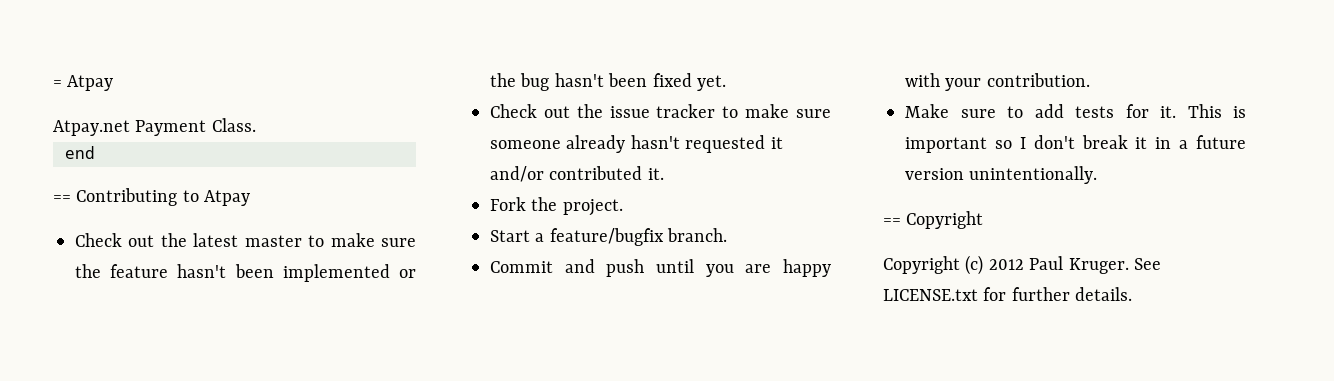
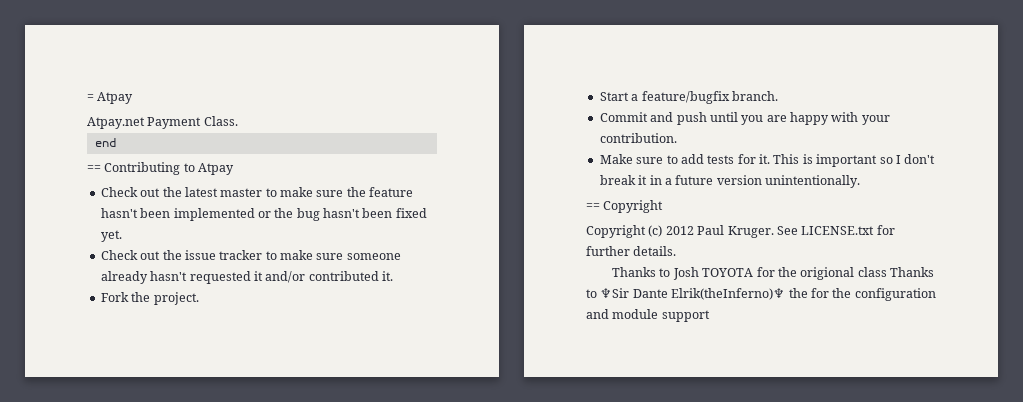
(1133, 294) none -> [611,267,934,280] [586,288,936,301] [586,309,710,322] // Thanks to Josh TOYOTA for the origional class Thanks to ♆Sir Dante Elrik(theInferno)♆ the for the configuration and module support

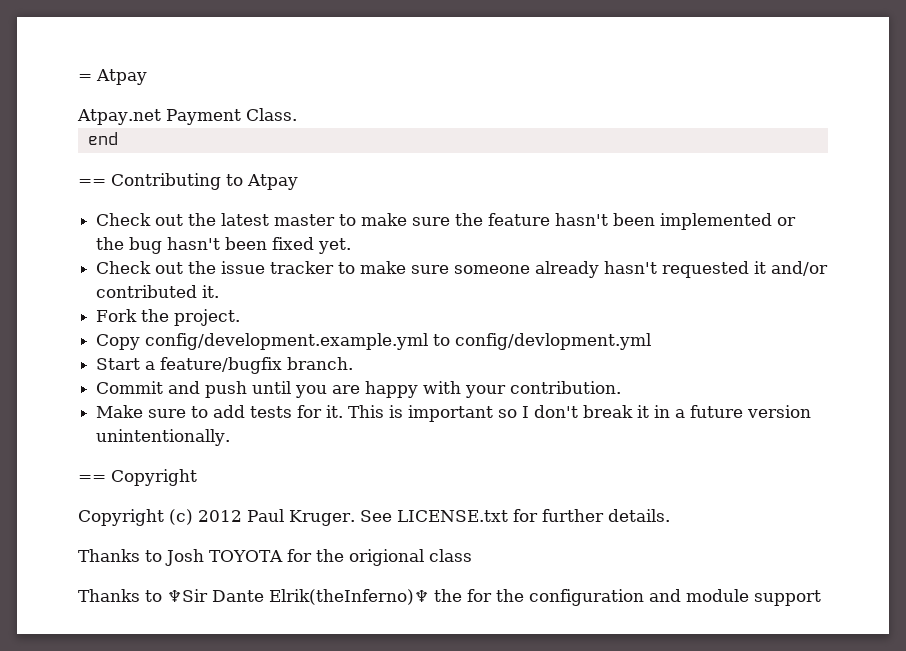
(199, 298) none -> [96,333,652,350] // Copy config/development.example.yml to config/devlopment.yml
(887, 272) none -> (472, 555) //

